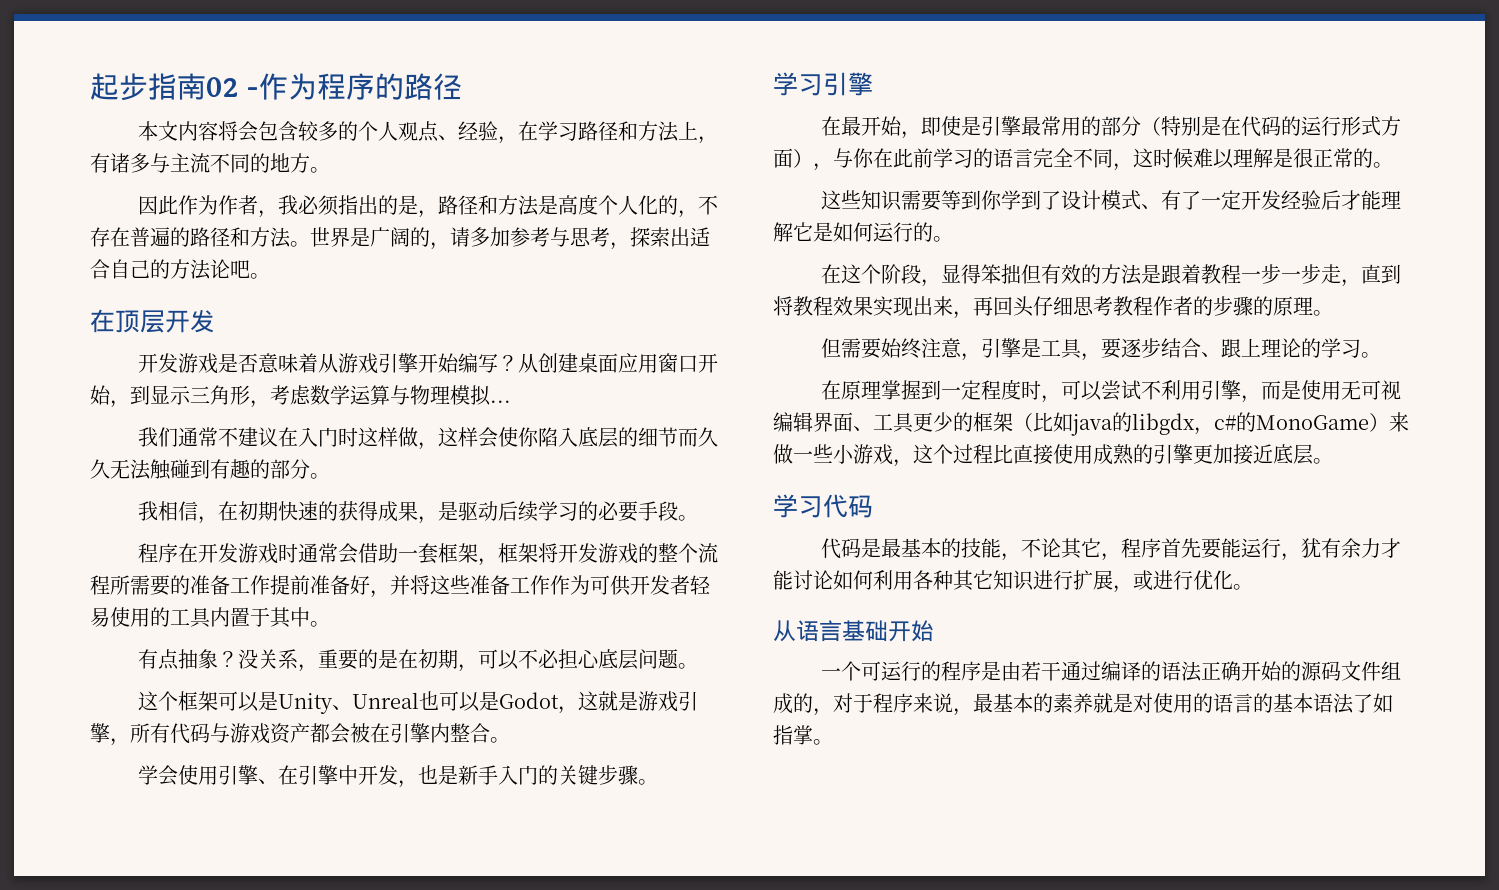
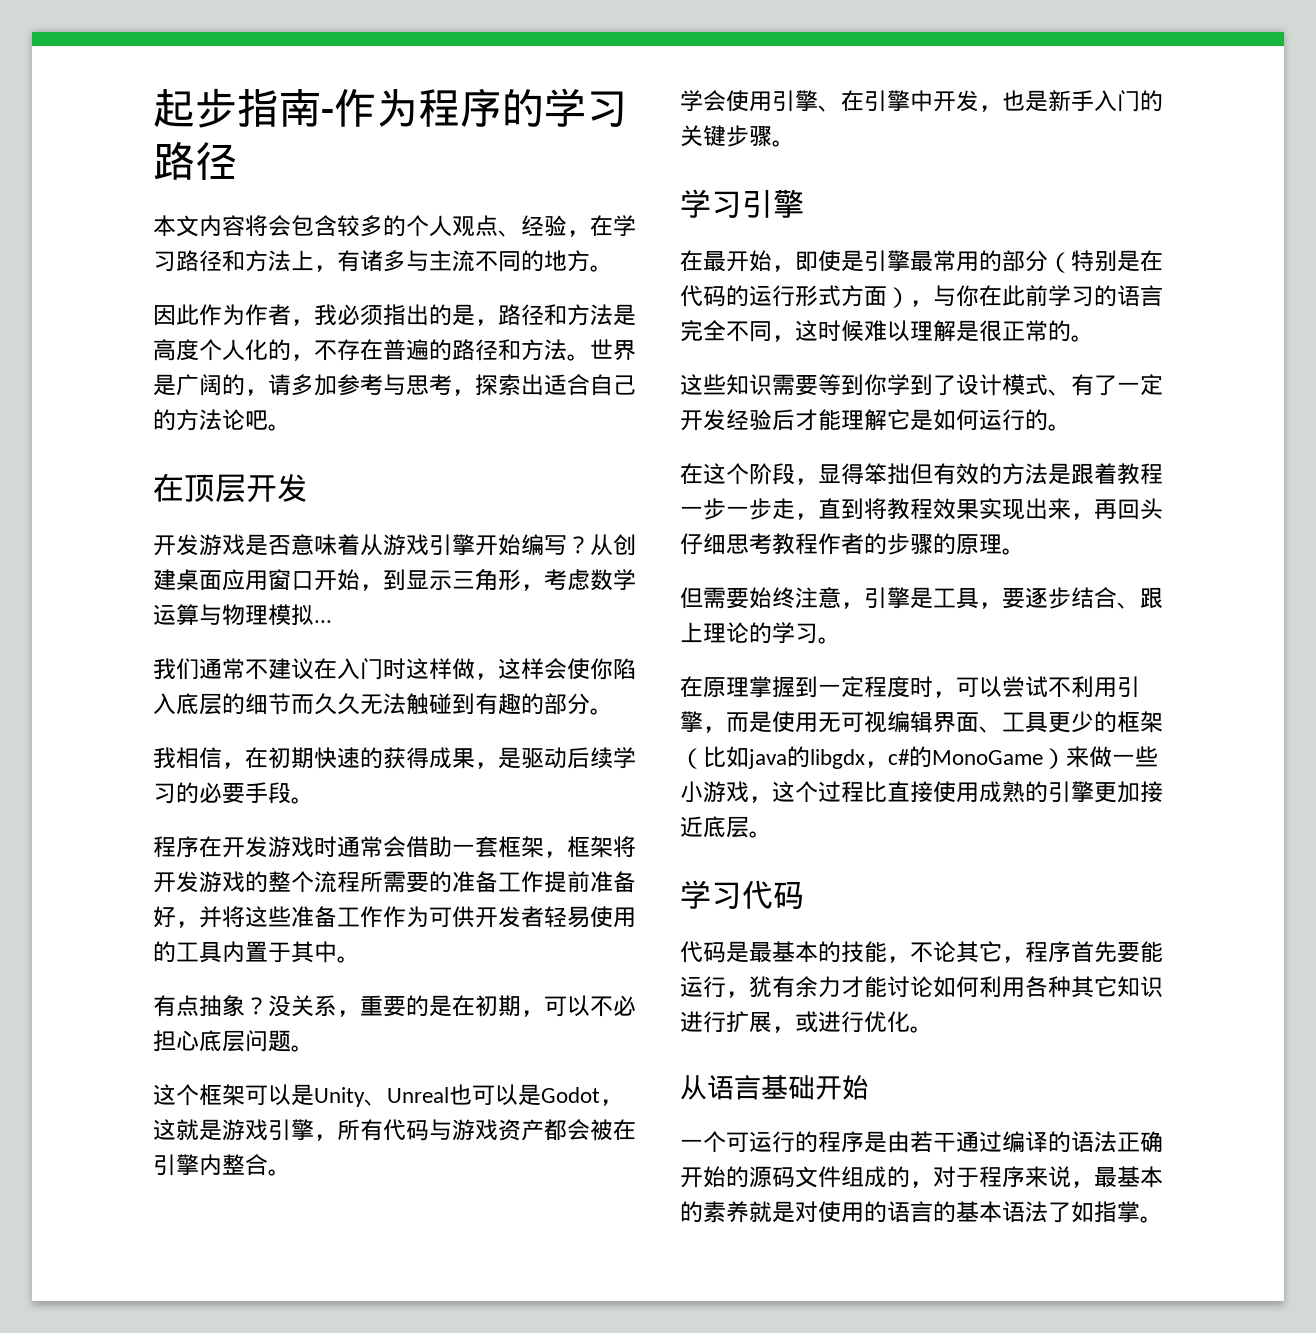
[206,77,238,97] 02 -> (321, 108) none
(404, 86) none -> [544,88,628,127] 学习

